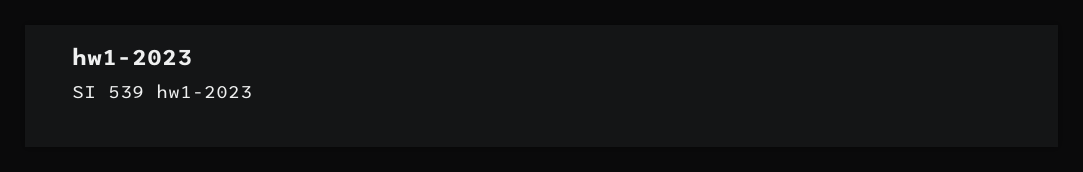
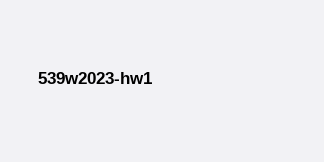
[72,47,192,66] [72,84,252,99] hw1-2023 // SI 539 hw1-2023 -> [38,72,152,84] 539w2023-hw1

